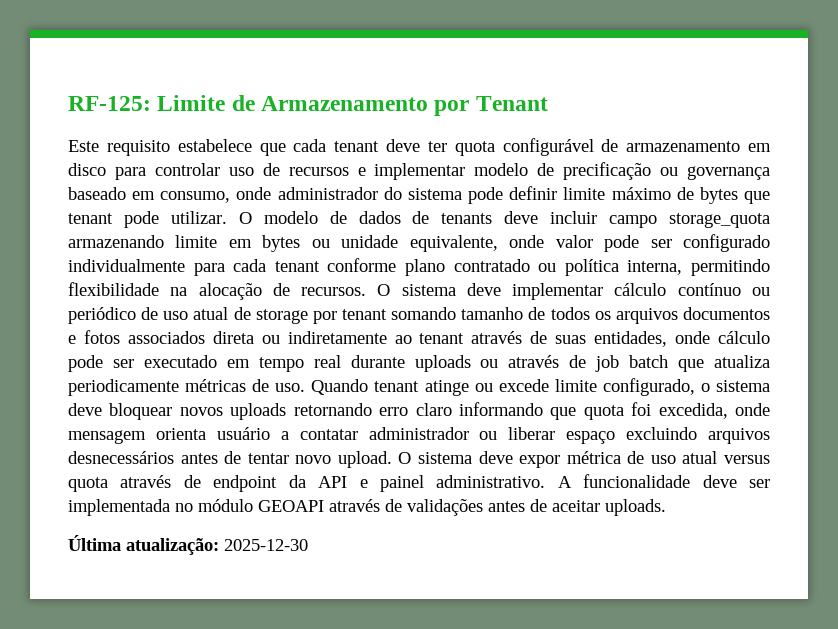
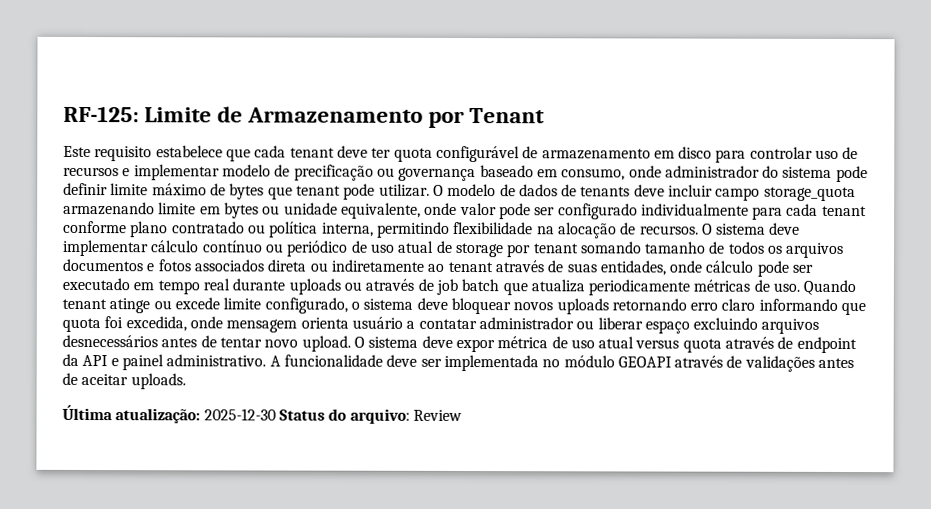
(308, 545) none -> [278,408,462,424] Status do arquivo: Review

